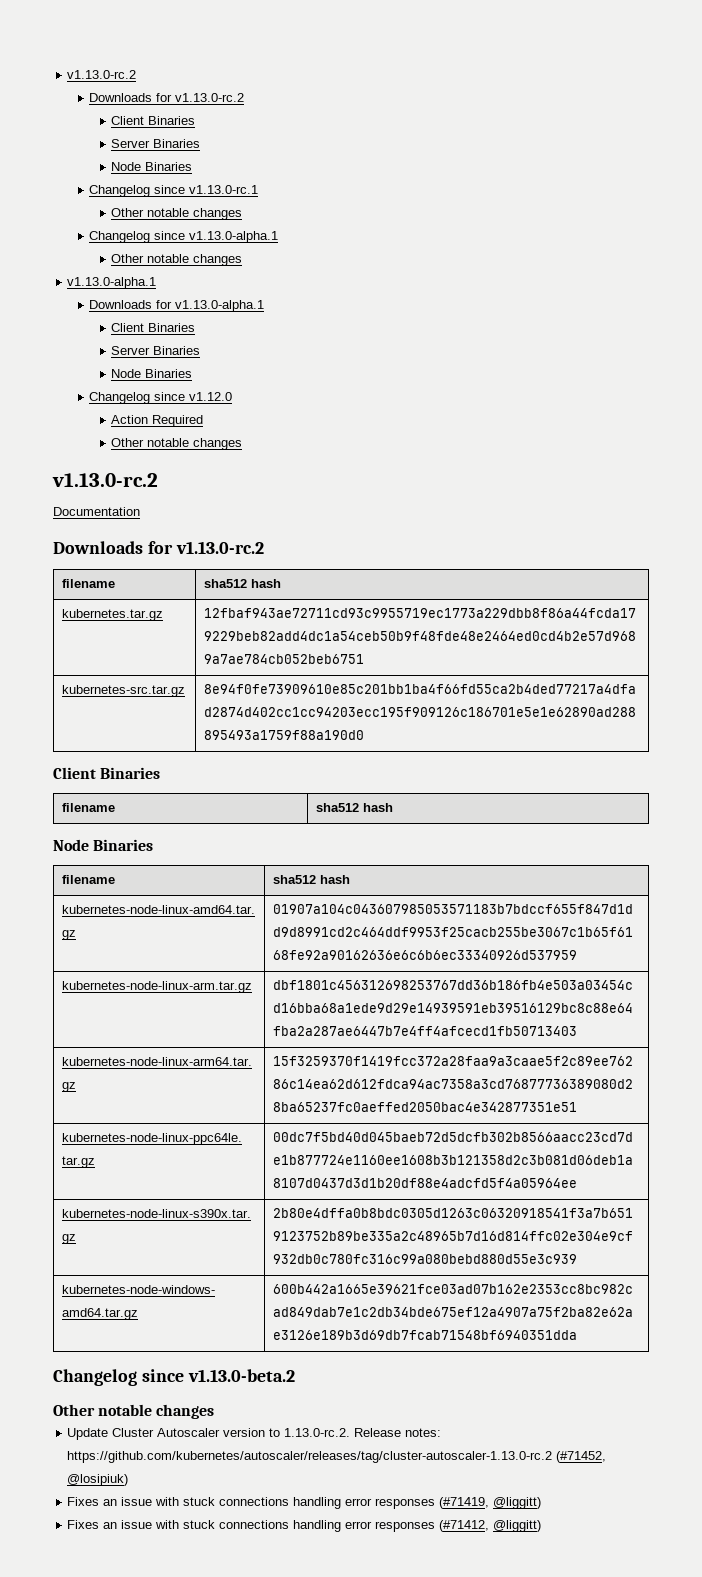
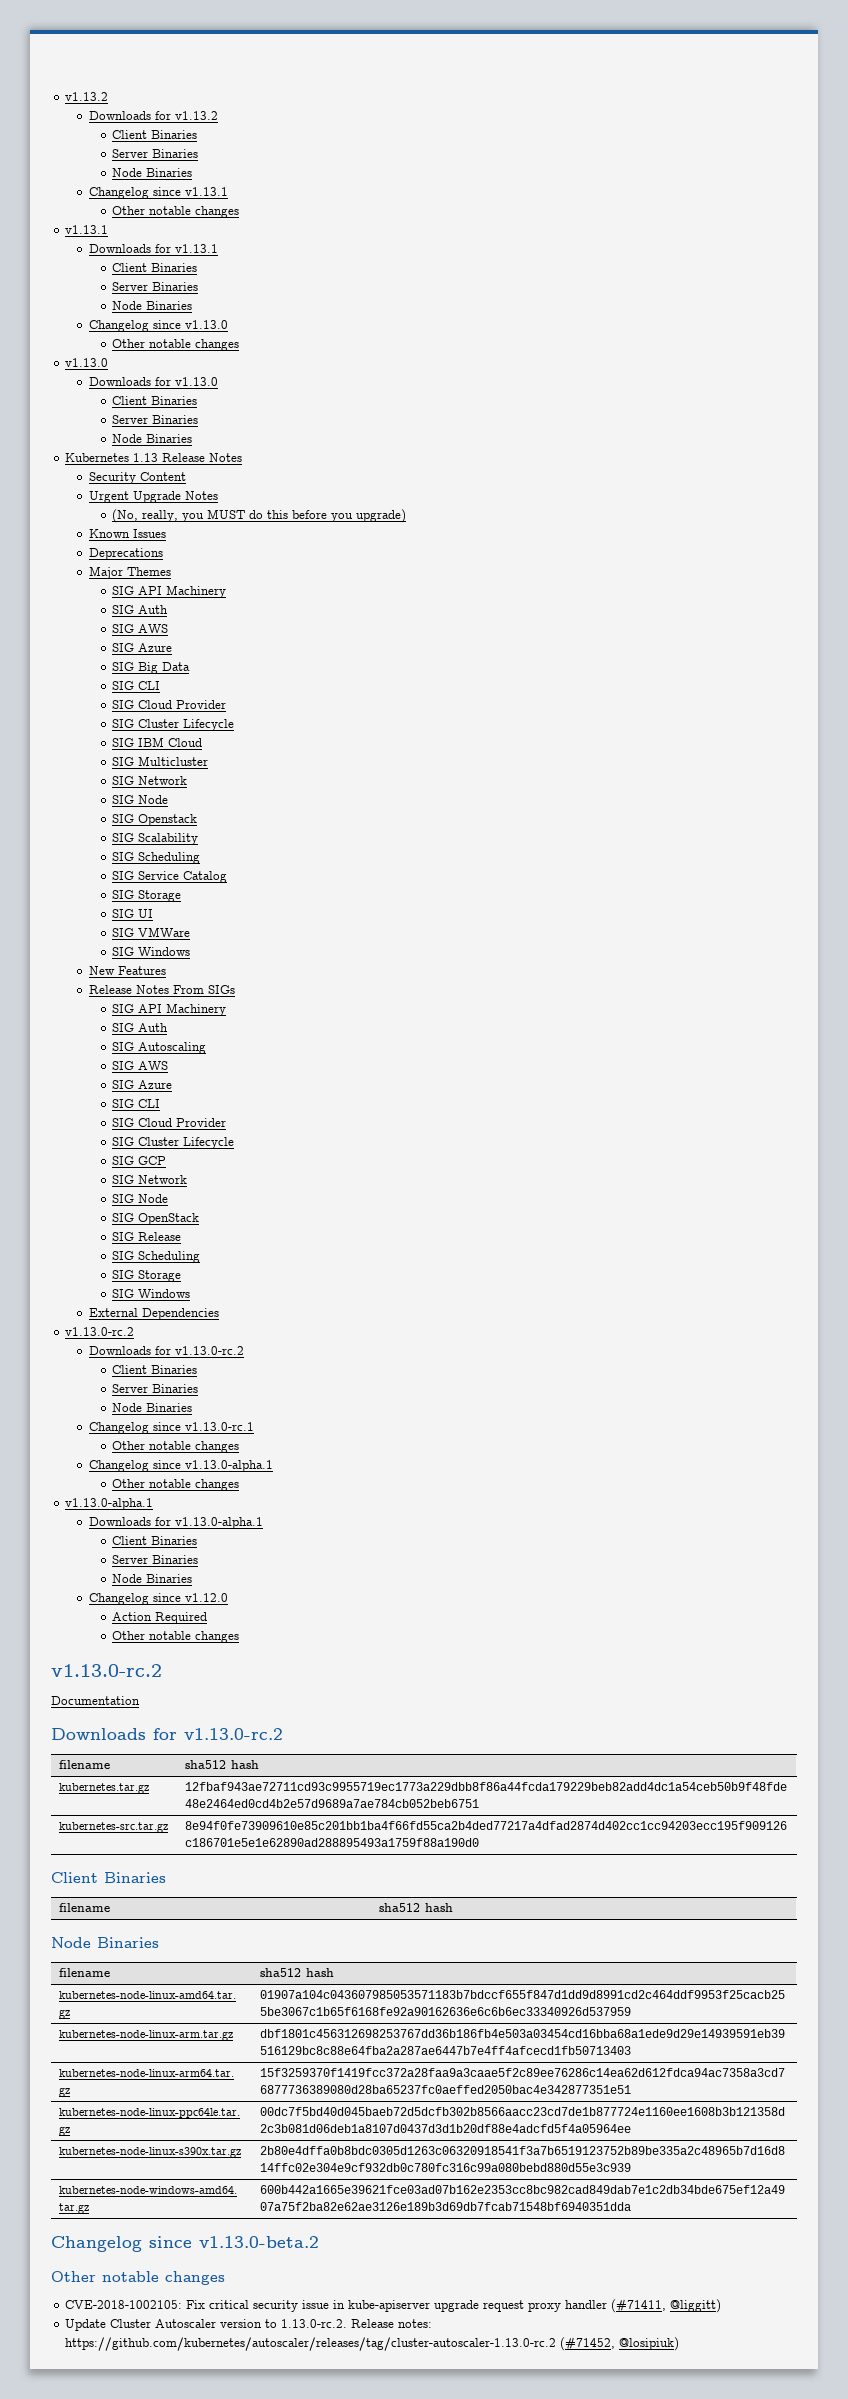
(67, 74) none -> [65,92,109,101] [88,111,218,120] [112,130,198,139] [112,149,199,158] [112,168,193,177] [88,187,228,199] [112,206,240,218] [65,225,109,234] [88,244,218,253] [112,263,198,272] [112,282,199,291] [112,301,193,310] [88,320,228,332] [112,339,240,351] [65,358,109,367] [88,377,218,386] [112,396,198,405] [112,415,199,424] [112,434,193,443] [65,453,243,462] [88,472,186,484] [88,491,218,503] [112,509,407,523] [88,529,166,538] [88,548,163,560] [88,566,171,579] [112,585,227,598] [112,605,169,614] [112,624,169,633] [112,643,173,652] [112,662,191,674] [112,681,161,690] [112,700,227,709] [112,719,235,731] [112,737,203,747] [112,756,209,766] [112,776,188,785] [112,795,169,804] [112,814,198,826] [112,833,199,845] [112,852,201,864] [112,871,228,883] [112,890,182,902] [112,909,154,918] [112,927,191,937] [112,947,191,956] [88,966,166,975] [88,985,235,994] [112,1003,227,1016] [112,1023,169,1032] [112,1042,207,1054] [112,1061,169,1070] [112,1080,173,1089] [112,1099,161,1108] [112,1118,227,1127] [112,1137,235,1149] [112,1156,167,1165] [112,1175,188,1184] [112,1194,169,1203] [112,1213,200,1225] [112,1232,182,1241] [112,1251,201,1263] [112,1270,182,1282] [112,1289,191,1298] [88,1308,219,1320] v1.13.2 // Downloads for v1.13.2 // Client Binaries // Server Binaries // Node Binaries // Changelog since v1.13.1 // Other notable changes // v1.13.1 // Downloads for v1.13.1 // Client Binaries // Server Binaries // Node Binaries // Changelog since v1.13.0 // Other notable changes // v1.13.0 // Downloads for v1.13.0 // Client Binaries // Server Binaries // Node Binaries // Kubernetes 1.13 Release Notes // Security Content // Urgent Upgrade Notes // (No, really, you MUST do this before you upgrade) // Known Issues // Deprecations // Major Themes // SIG API Machinery // SIG Auth // SIG AWS // SIG Azure // SIG Big Data // SIG CLI // SIG Cloud Provider // SIG Cluster Lifecycle // SIG IBM Cloud // SIG Multicluster // SIG Network // SIG Node // SIG Openstack // SIG Scalability // SIG Scheduling // SIG Service Catalog // SIG Storage // SIG UI // SIG VMWare // SIG Windows // New Features // Release Notes From SIGs // SIG API Machinery // SIG Auth // SIG Autoscaling // SIG AWS // SIG Azure // SIG CLI // SIG Cloud Provider // SIG Cluster Lifecycle // SIG GCP // SIG Network // SIG Node // SIG OpenStack // SIG Release // SIG Scheduling // SIG Storage // SIG Windows // External Dependencies //
(215, 1411) none -> [65,2299,722,2313] // CVE-2018-1002105: Fix critical security issue in kube-apiserver upgrade request proxy handler (#71411, @liggitt)
[67,1497,542,1509] [67,1520,542,1532] // Fixes an issue with stuck connections handling error responses (#71419, @liggitt) // Fixes an issue with stuck connections handling error responses (#71412, @liggitt) -> (680, 2344) none

